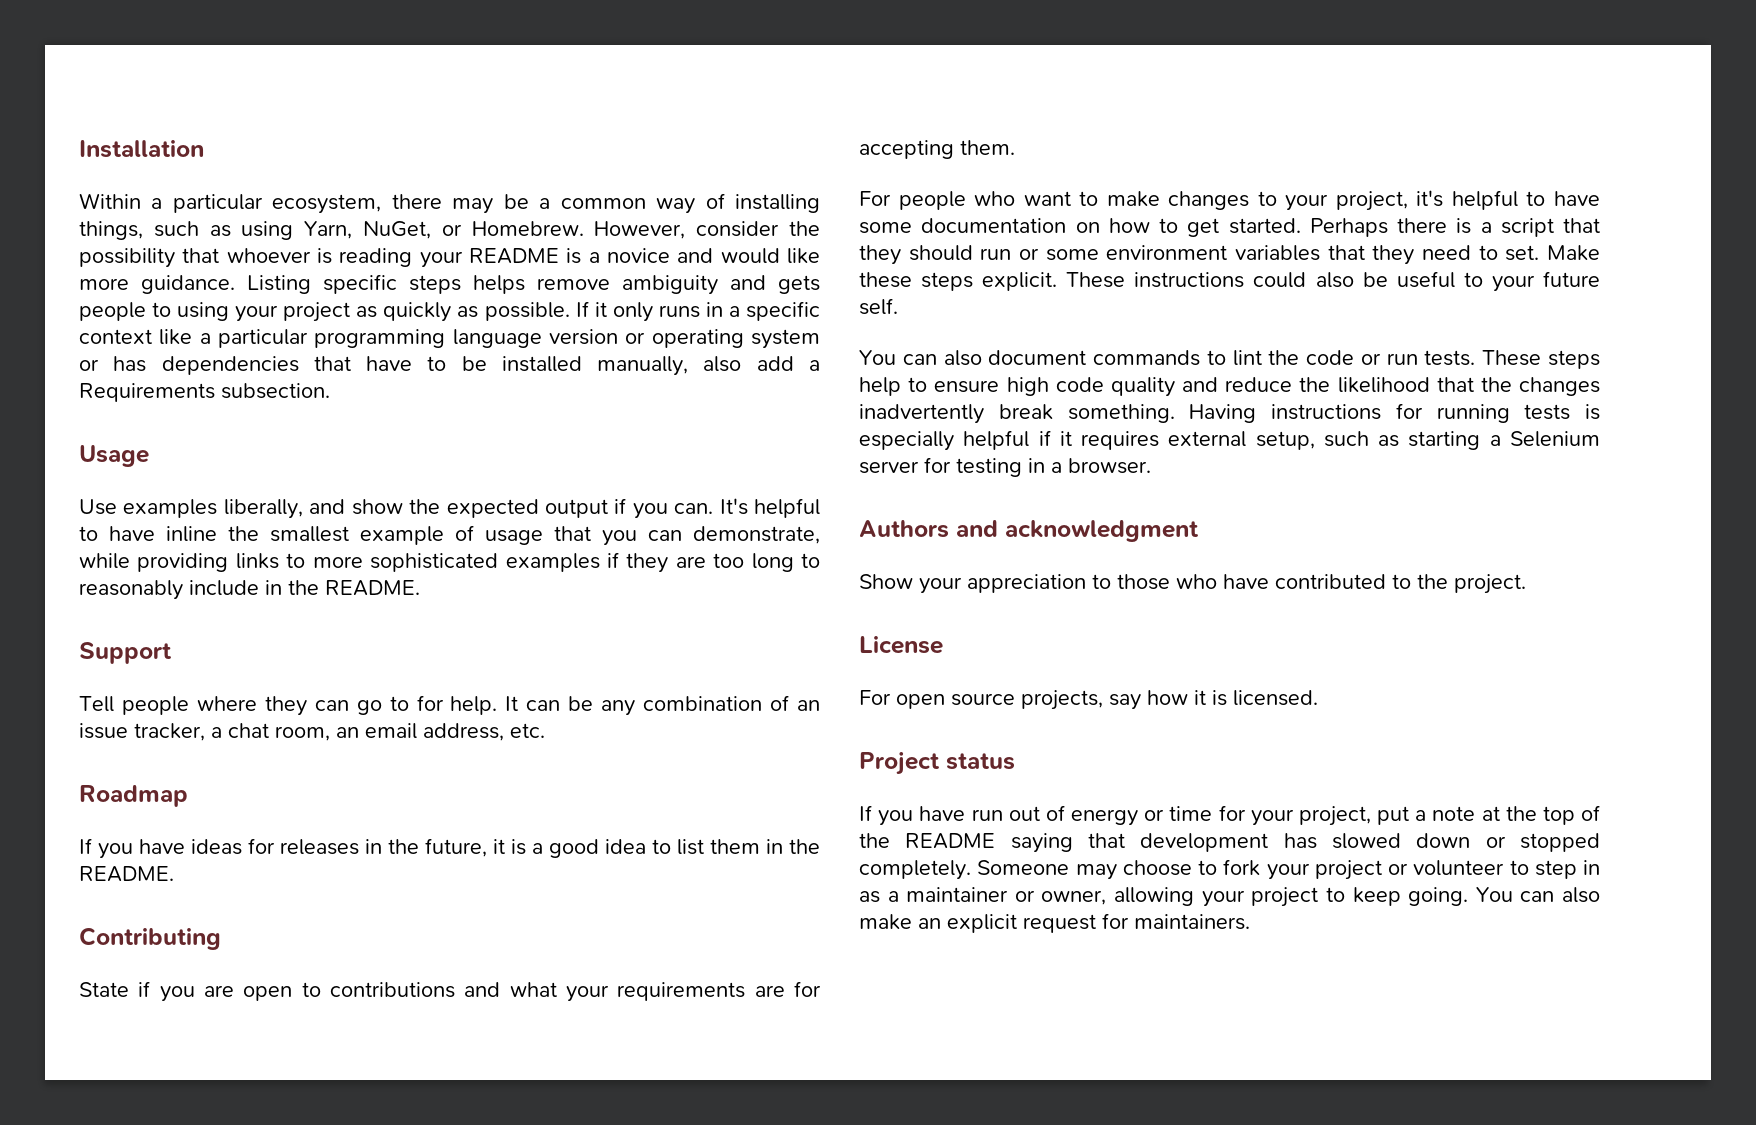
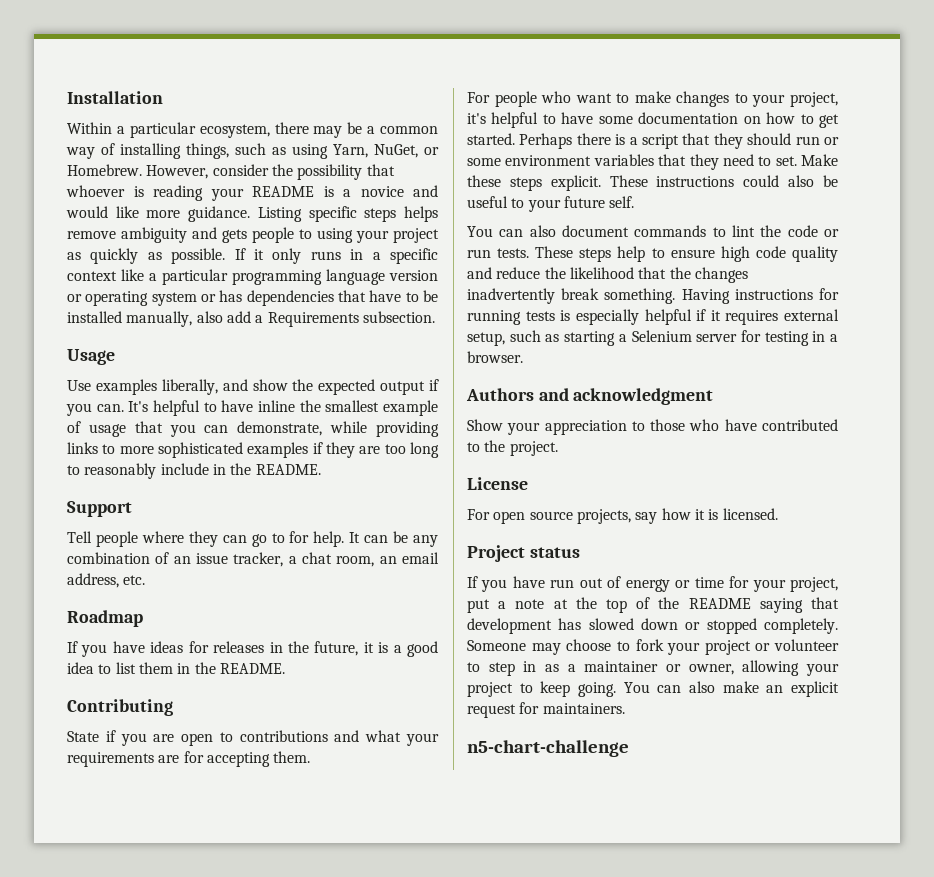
(1250, 922) none -> [467,740,629,757] // n5-chart-challenge

